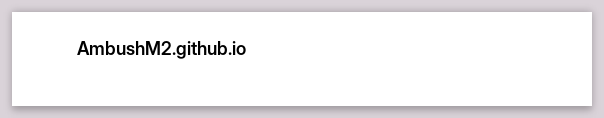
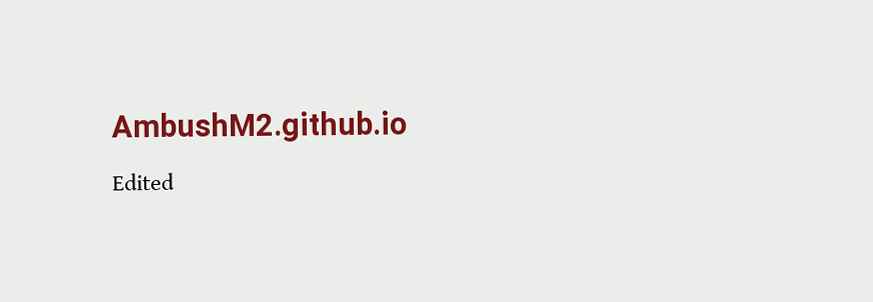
(246, 50) none -> [112,172,175,191] // Edited

